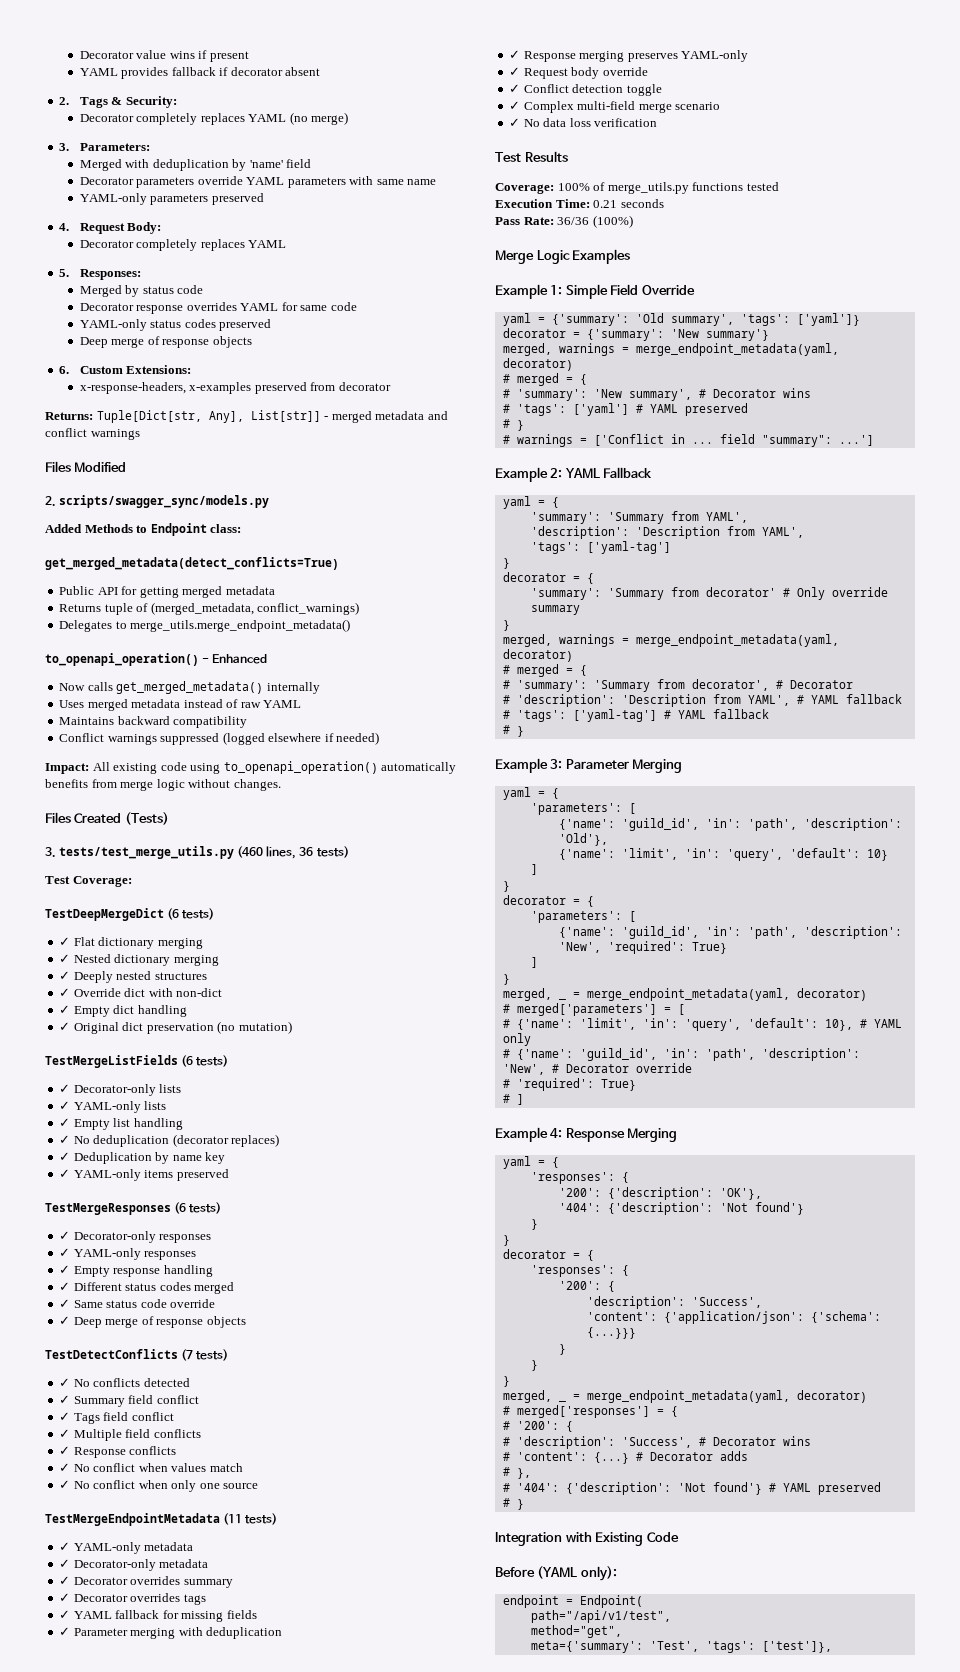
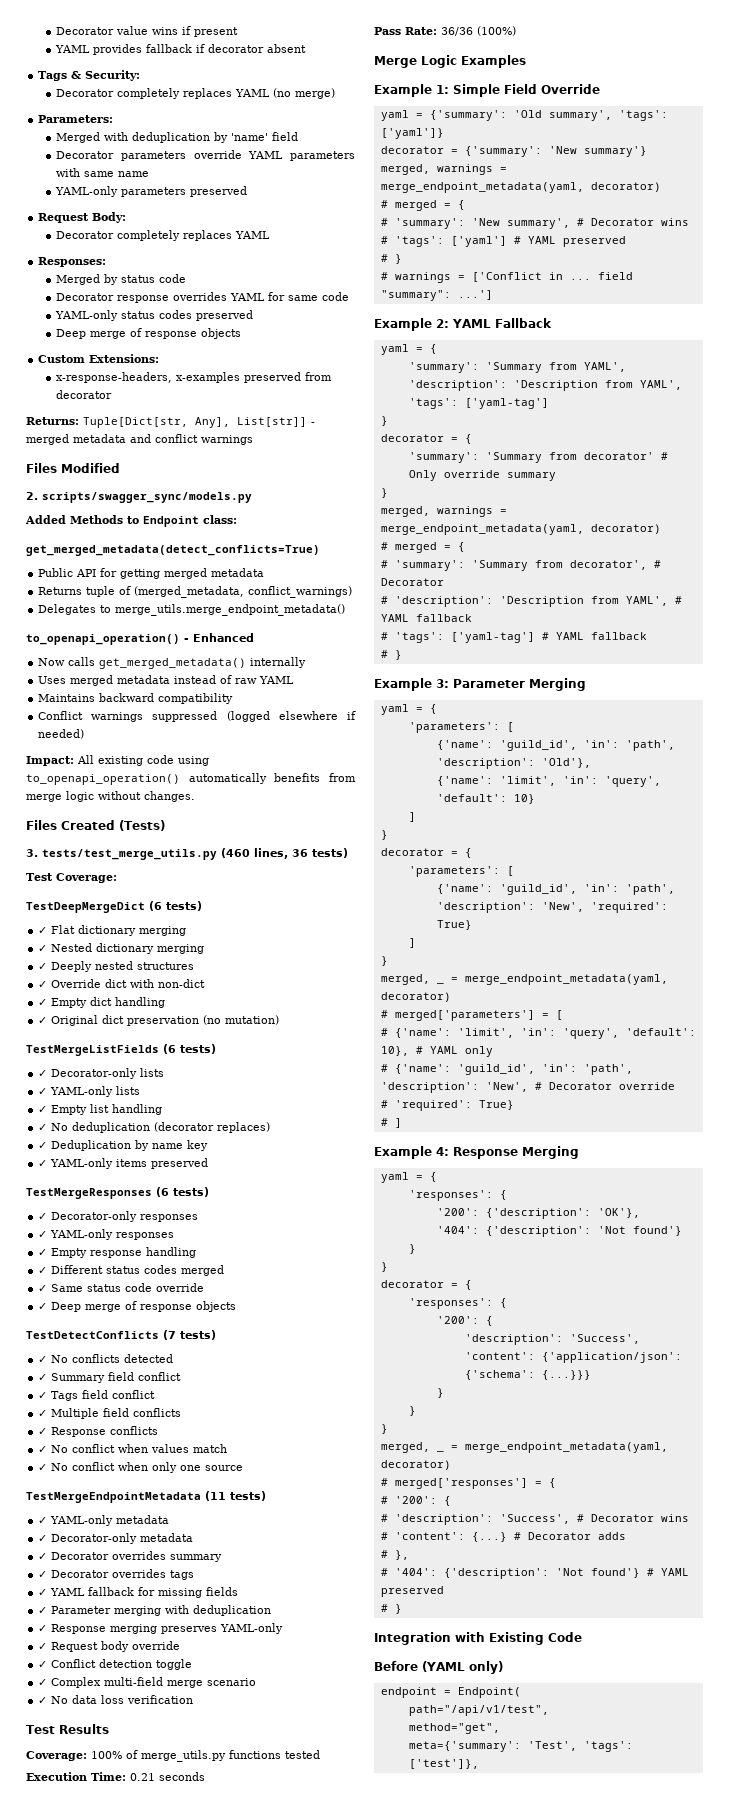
[59,97,70,105] 2. -> (306, 48) none
[59,143,70,151] 3. -> (335, 93) none
[59,223,70,231] 4. -> (247, 191) none
[59,269,70,277] 5. -> (270, 235) none
[59,366,70,374] 6. -> (241, 333) none
[580,1566,617,1581] only): -> [468,1661,503,1674] only)

